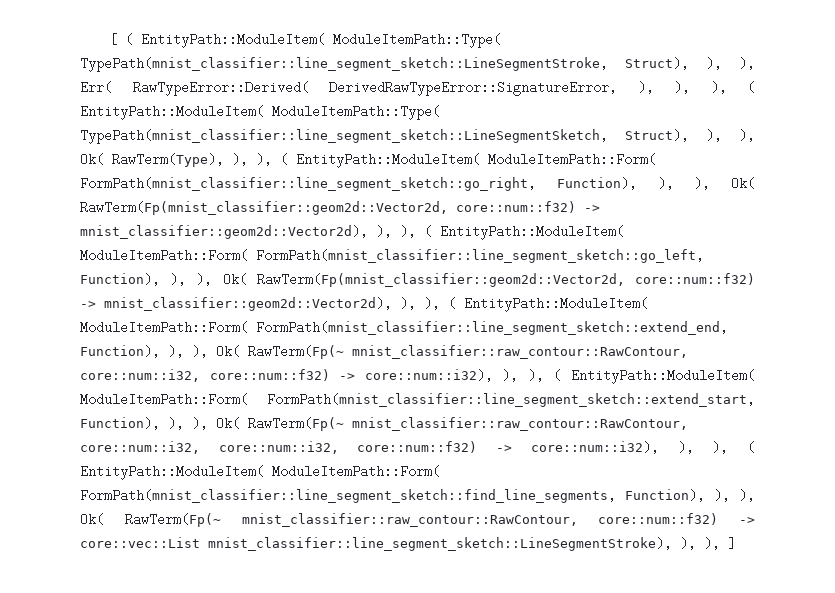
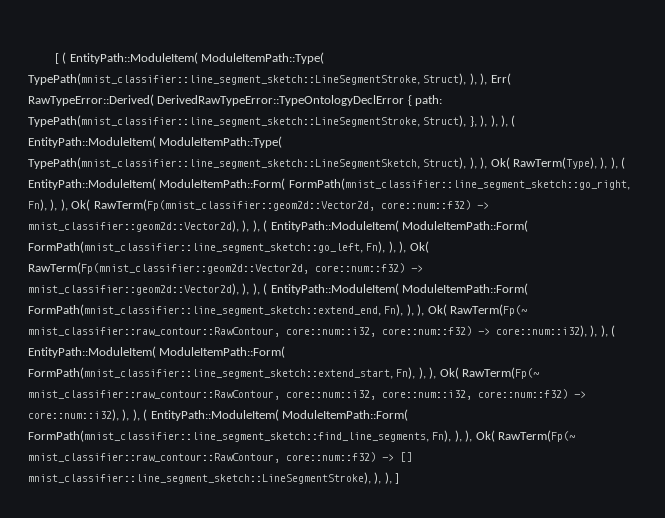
[329,81,617,96] DerivedRawTypeError::SignatureError, -> [157,95,443,106] [28,115,477,127] DerivedRawTypeError::TypeOntologyDeclError { path: TypePath(mnist_classifier::line_segment_sketch::LineSegmentStroke, Struct), },
[556,177,637,190] Function), -> [28,199,47,211] Fn),
[80,273,160,286] Function), -> [366,241,386,253] Fn),
[80,345,160,358] Function), -> [384,304,404,316] Fn),
[80,417,160,430] Function), -> [396,367,416,379] Fn),
[625,489,705,502] Function), -> [432,430,452,442] Fn),
[80,537,200,548] core::vec::List -> [400,452,412,462] []

